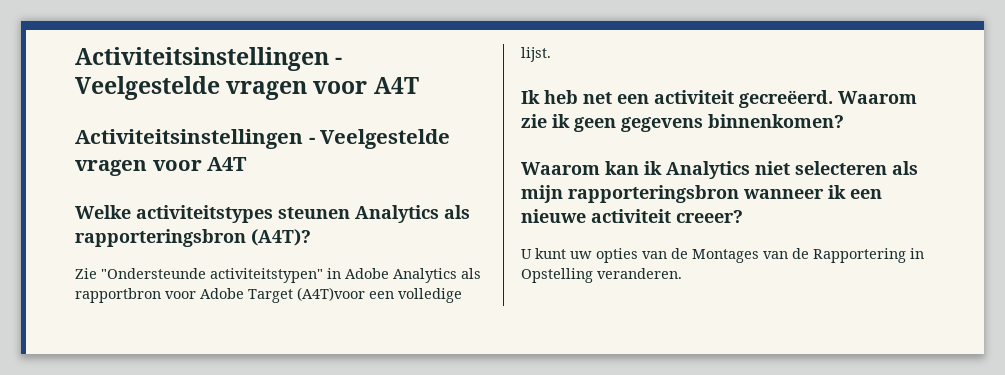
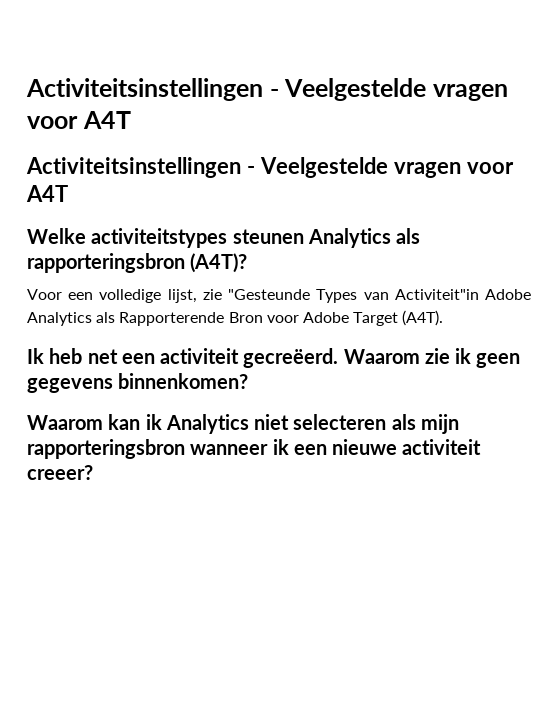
[75,268,341,283] Zie "Ondersteunde activiteitstypen" in -> [27,289,479,303] Voor een volledige lijst, zie "Gesteunde Types van Activiteit"in
[75,288,161,303] rapportbron -> [119,312,263,326] Rapporterende Bron
[297,287,462,303] [521,47,551,62] (A4T)voor een volledige lijst. -> [402,310,444,326] (A4T).
[521,248,924,263] [521,268,682,283] // U kunt uw opties van de Montages van de Rapportering in Opstelling veranderen. -> (93, 472) none

